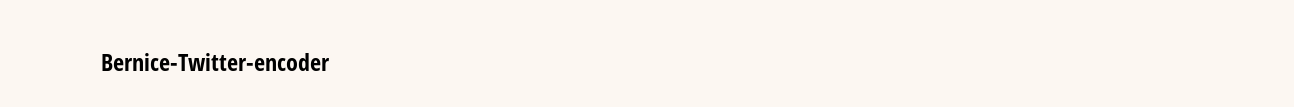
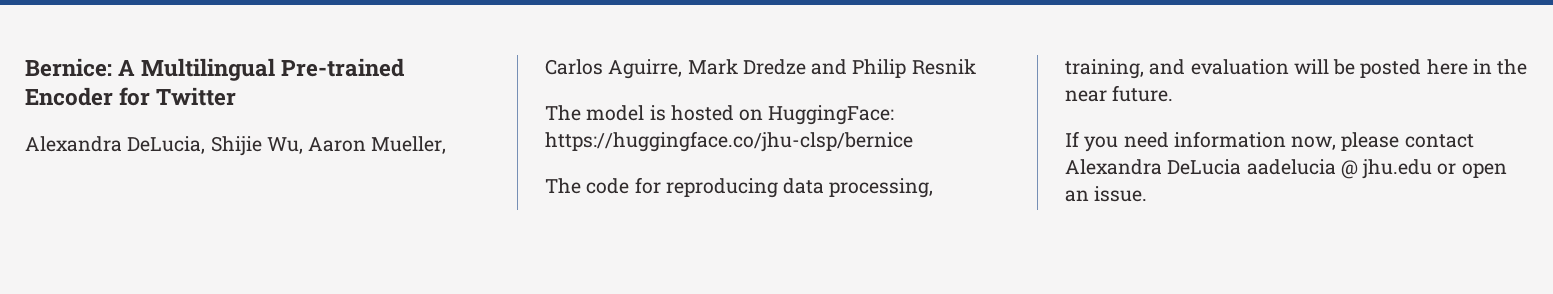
[101,53,330,71] Bernice-Twitter-encoder -> [25,58,405,81] [25,87,237,106] [25,136,447,156] [545,59,976,79] [545,105,895,125] [545,131,913,152] [545,177,934,198] [1065,59,1528,79] [1065,85,1174,102] [1065,131,1474,152] [1065,159,1507,179] [1065,186,1148,202] Bernice: A Multilingual Pre-trained Encoder for Twitter // Alexandra DeLucia, Shijie Wu, Aaron Mueller, Carlos Aguirre, Mark Dredze and Philip Resnik // The model is hosted on HuggingFace: https://huggingface.co/jhu-clsp/bernice // The code for reproducing data processing, training, and evaluation will be posted here in the near future. // If you need information now, please contact Alexandra DeLucia aadelucia @ jhu.edu or open an issue.

